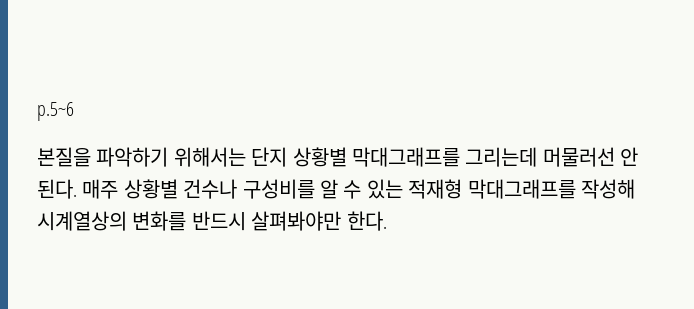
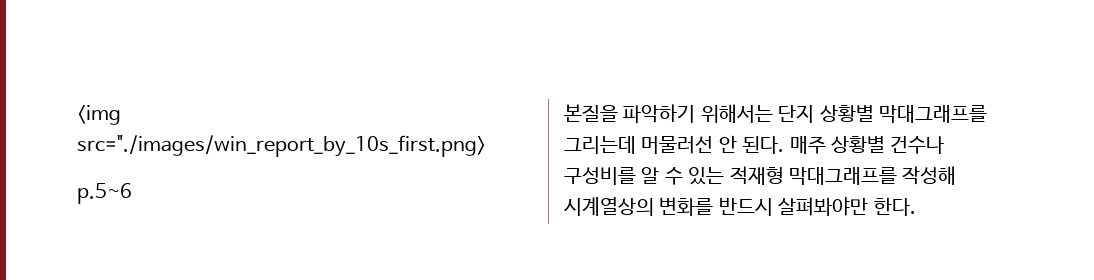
(37, 111) none -> [77,105,121,125] [77,135,486,157] <img src="./images/win_report_by_10s_first.png> //

